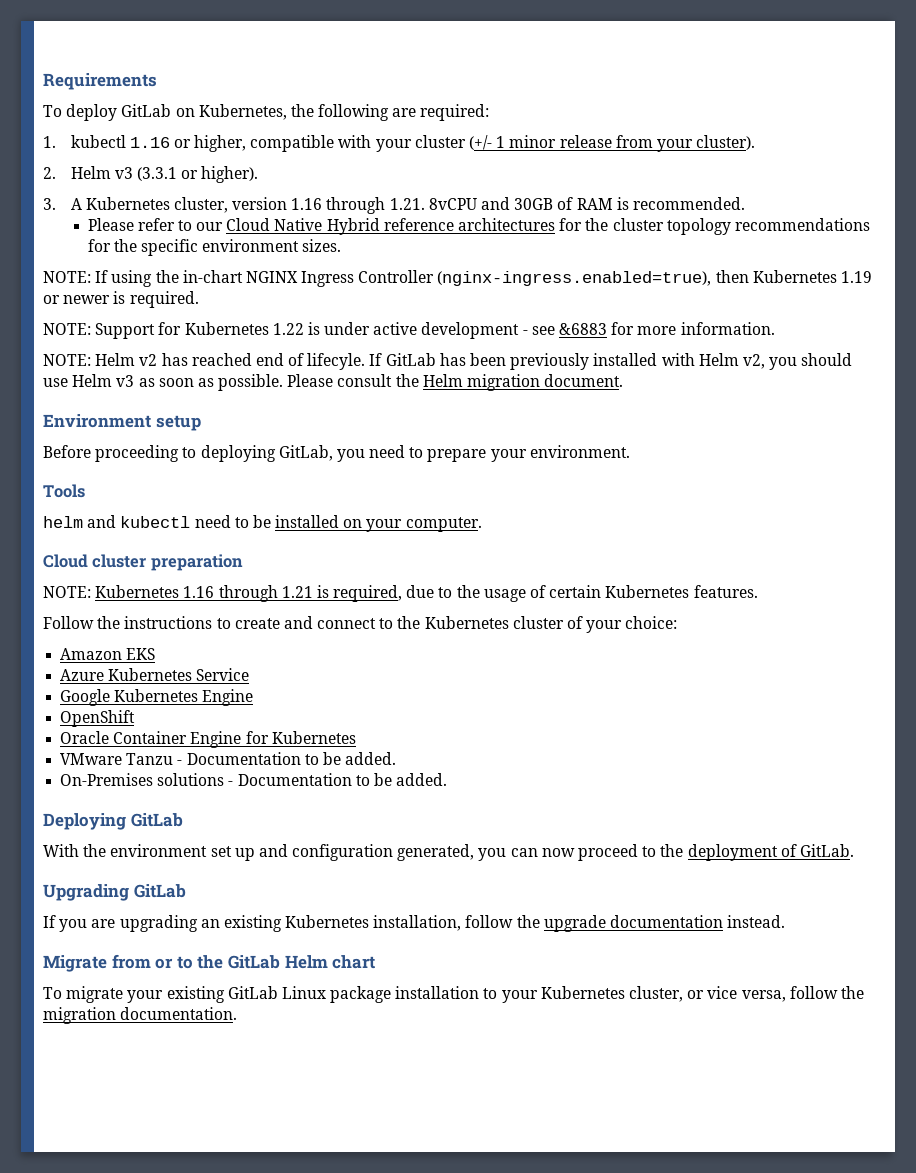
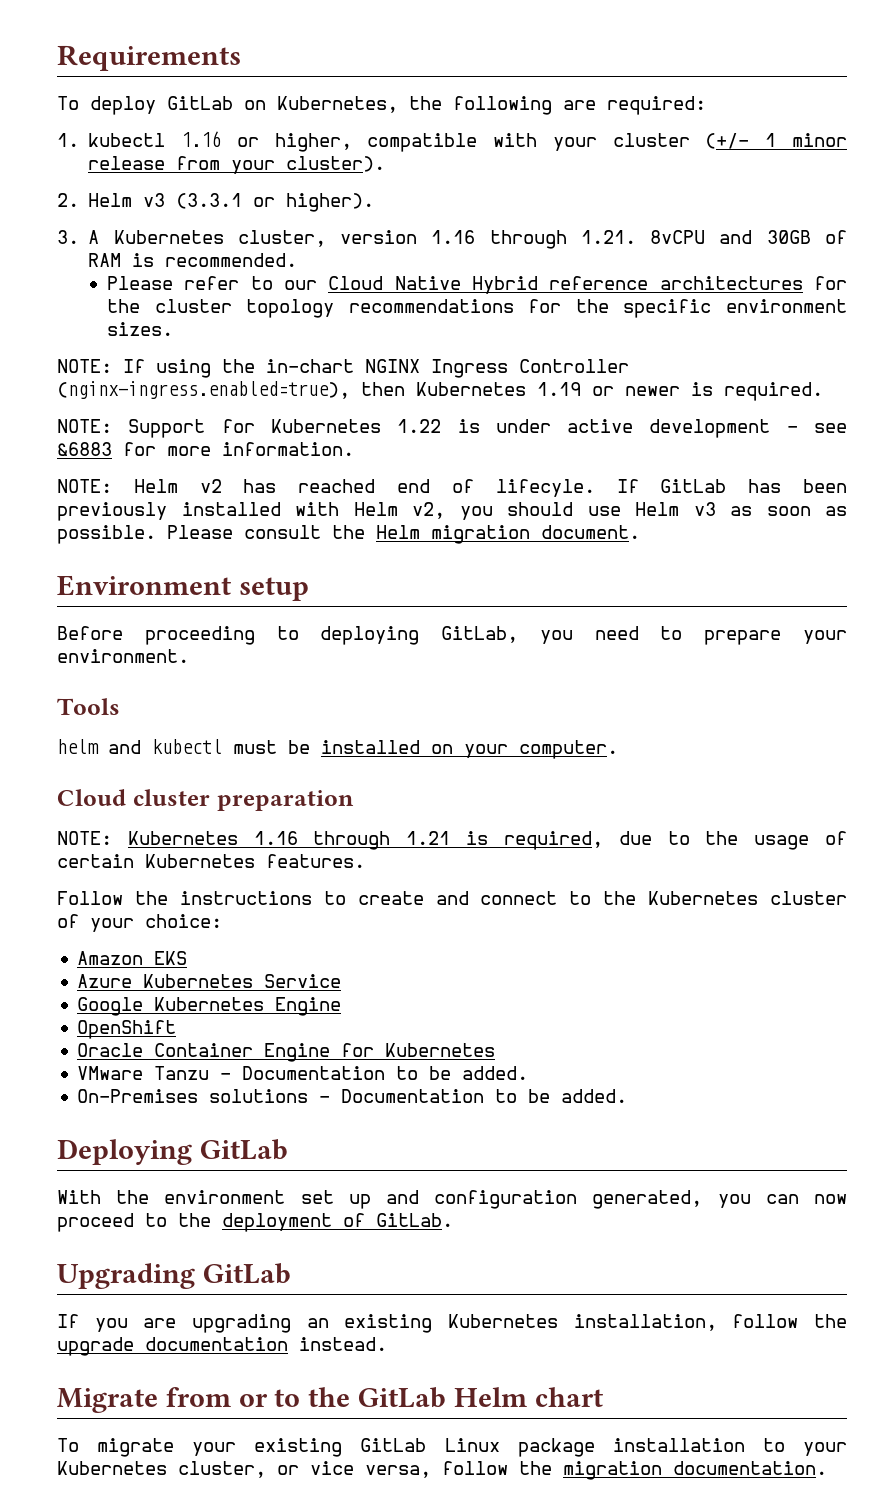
[194,515,249,528] need to -> [233,740,277,754] must

